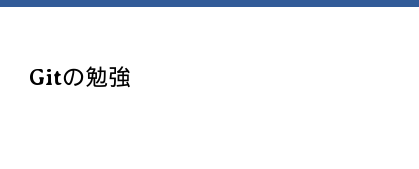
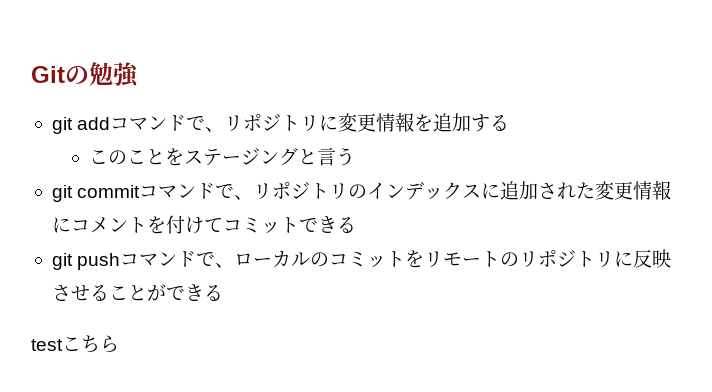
(131, 77) none -> [51,112,510,134] [89,147,356,166] [51,180,672,202] [51,215,356,234] [51,249,672,270] [51,284,223,301] [31,335,119,353] // git addコマンドで、リポジトリに変更情報を追加する // このことをステージングと言う // git commitコマンドで、リポジトリのインデックスに追加された変更情報にコメントを付けてコミットできる // git pushコマンドで、ローカルのコミットをリモートのリポジトリに反映させることができる // testこちら

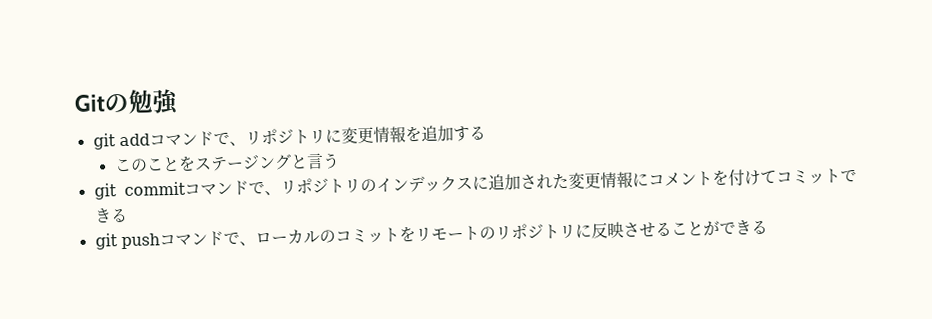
[31,335,119,353] // testこちら -> (768, 227) none

